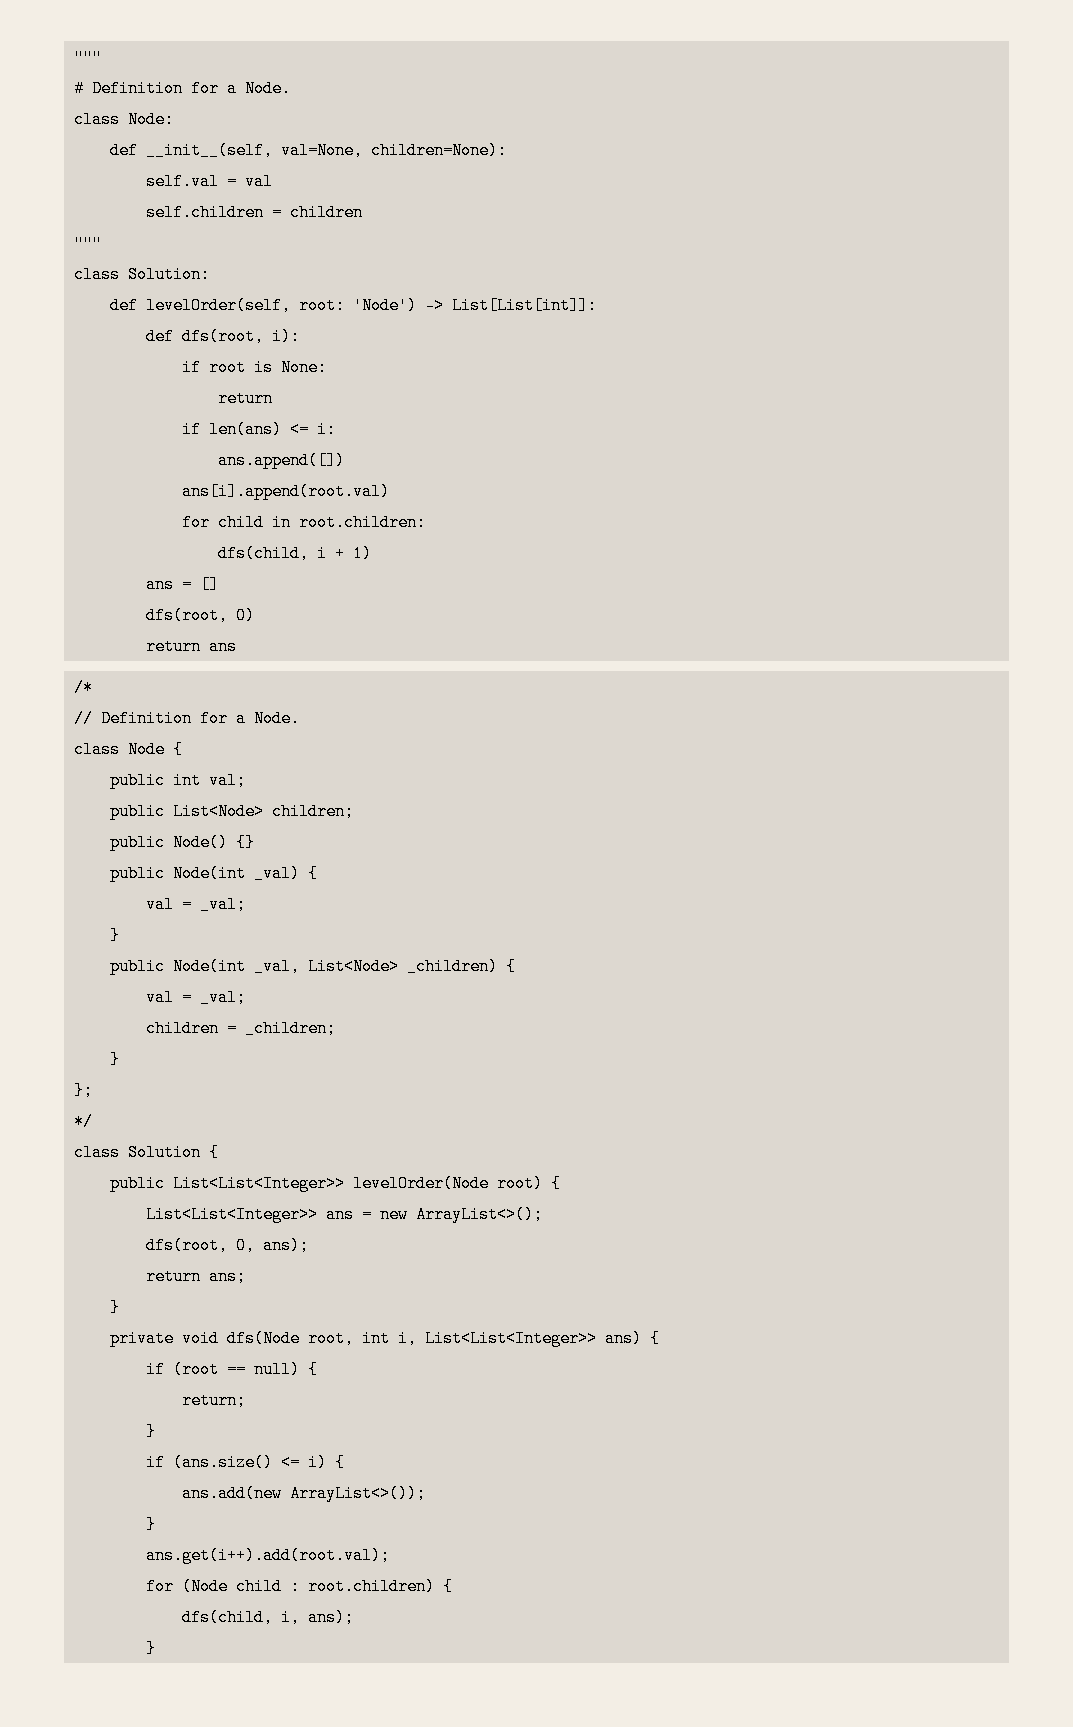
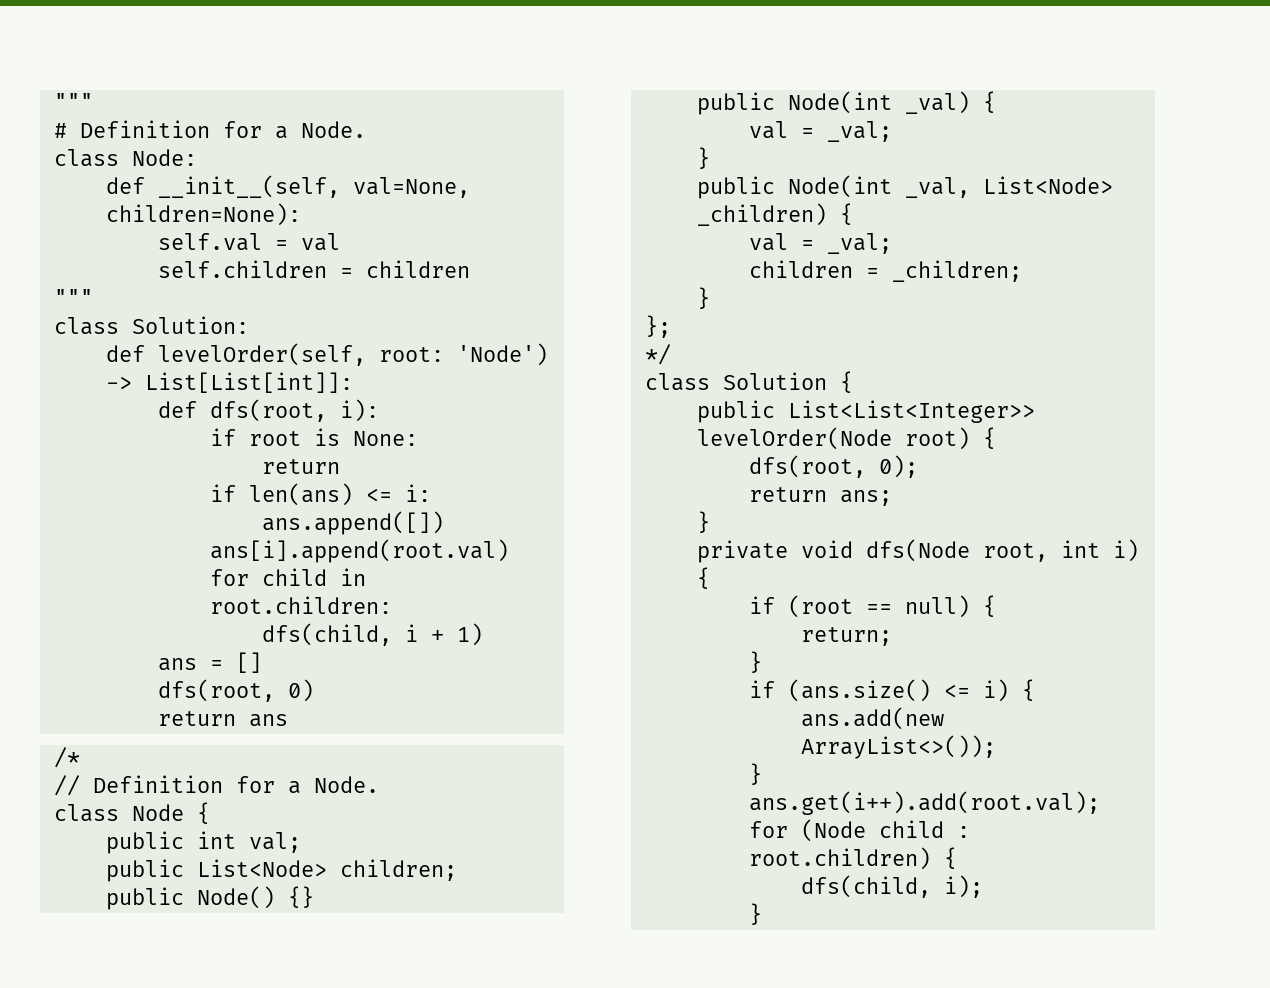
[146,1206,544,1223] [146,1237,310,1254] // List<List<Integer>> ans = new ArrayList<>(); // dfs(root, 0, ans); -> [748,455,918,478] // dfs(root, 0);
[398,1330,643,1347] i, List<List<Integer>> ans) -> [1112,539,1139,562] i)
[281,1609,355,1626] i, ans); -> [943,875,983,898] i);

